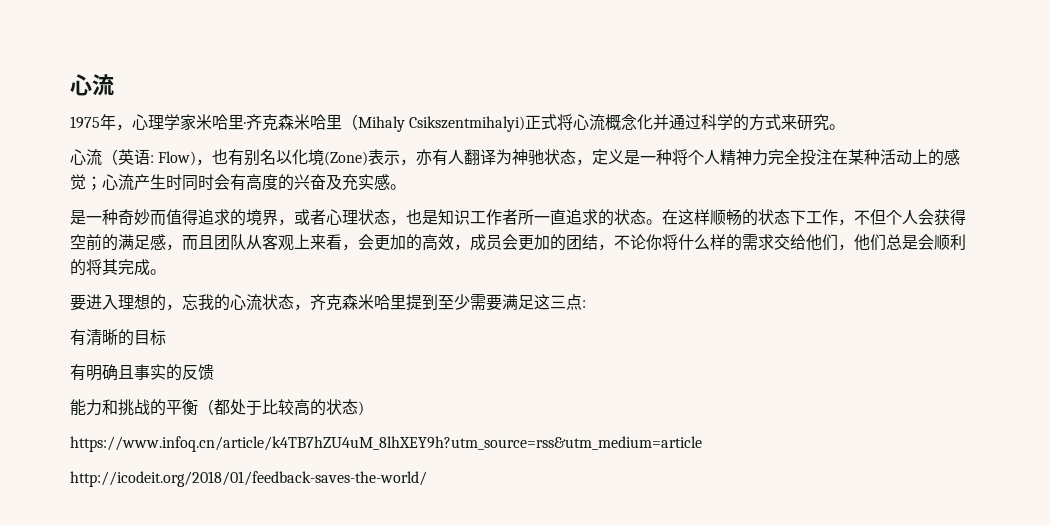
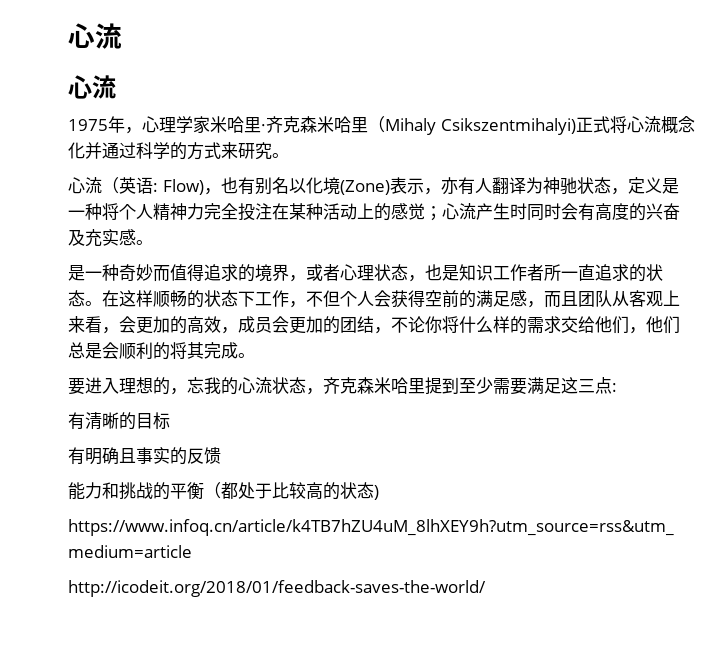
[70,74,114,96] 心流 -> [68,23,122,49] [68,75,116,99] 心流 // 心流

